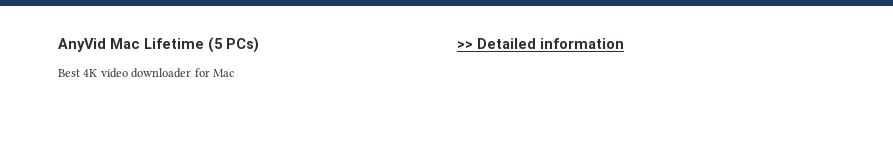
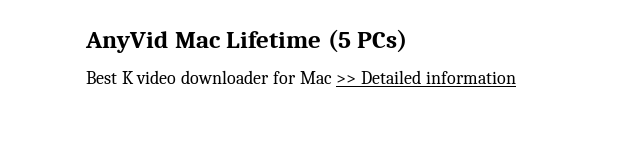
[83,69,98,77] 4K -> [121,71,134,84] K
(234, 73) // -> (332, 77) none

